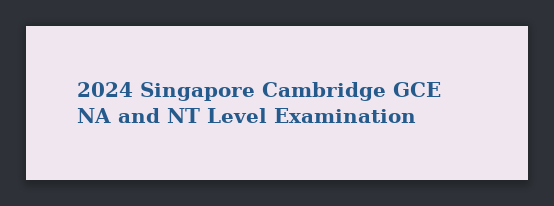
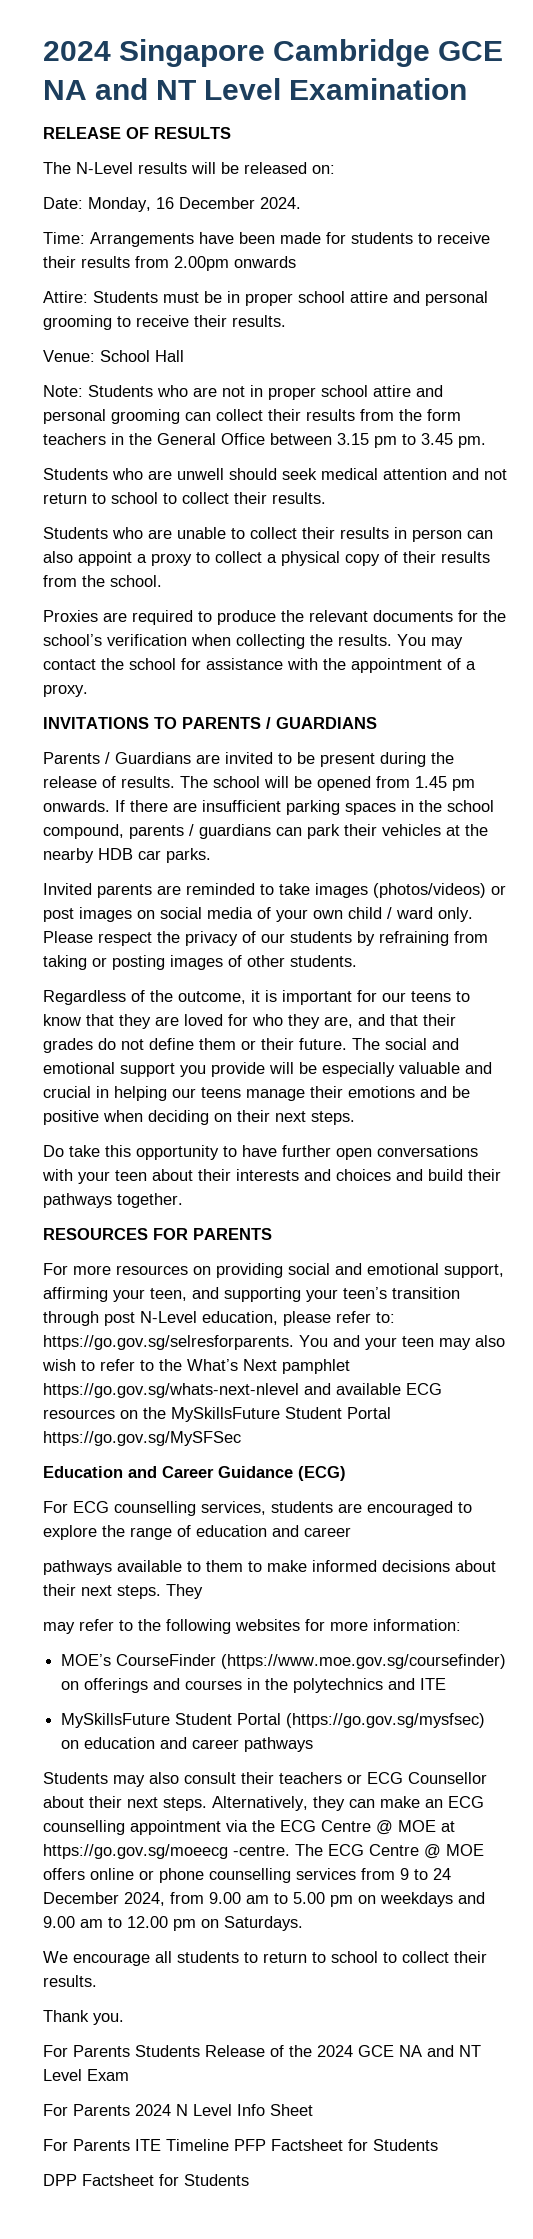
(416, 115) none -> [43,127,231,139] [43,162,335,174] [43,197,301,212] [43,232,490,247] [43,256,296,271] [43,291,488,306] [43,315,286,330] [43,350,184,362] [43,385,443,400] [43,409,461,424] [43,433,486,448] [43,468,507,480] [43,492,326,504] [43,527,493,542] [43,551,490,566] [43,575,162,587] [43,610,506,625] [43,634,463,649] [43,658,476,673] [43,684,88,697] [43,717,377,729] [43,752,454,767] [43,776,475,791] [43,800,494,815] [43,824,488,839] [43,848,211,863] [43,883,506,898] [43,907,473,922] [43,931,488,946] [43,955,357,970] [43,990,470,1005] [43,1014,456,1029] [43,1038,459,1053] [43,1062,492,1077] [43,1086,470,1101] [43,1110,355,1125] [43,1145,478,1160] [42,1169,501,1184] [43,1193,183,1208] [43,1228,272,1240] [43,1263,504,1278] [43,1287,460,1302] [43,1311,395,1326] [43,1335,505,1350] [42,1359,350,1374] [43,1383,442,1398] [43,1407,391,1422] [43,1431,241,1446] [43,1466,346,1481] [43,1501,472,1516] [43,1525,351,1540] [43,1560,496,1575] [43,1584,203,1599] [43,1619,461,1634] [61,1654,507,1669] [61,1678,447,1693] [61,1713,486,1728] [61,1737,314,1752] [43,1772,487,1787] [43,1796,484,1811] [43,1820,455,1835] [43,1844,484,1859] [43,1868,451,1883] [43,1892,485,1907] [43,1916,303,1931] [43,1951,487,1966] [43,1975,97,1987] [43,2010,124,2025] [43,2045,481,2057] [43,2069,129,2081] [43,2104,313,2116] [43,2139,438,2151] [43,2174,249,2186] // RELEASE OF RESULTS // The N-Level results will be released on: // Date: Monday, 16 December 2024. // Time: Arrangements have been made for students to receive their results from 2.00pm onwards // Attire: Students must be in proper school attire and personal grooming to receive their results. // Venue: School Hall // Note: Students who are not in proper school attire and personal grooming can collect their results from the form teachers in the General Office between 3.15 pm to 3.45 pm. // Students who are unwell should seek medical attention and not return to school to collect their results. // Students who are unable to collect their results in person can also appoint a proxy to collect a physical copy of their results from the school. // Proxies are required to produce the relevant documents for the school’s verification when collecting the results. You may contact the school for assistance with the appointment of a proxy. // INVITATIONS TO PARENTS / GUARDIANS // Parents / Guardians are invited to be present during the release of results. The school will be opened from 1.45 pm onwards. If there are insufficient parking spaces in the school compound, parents / guardians can park their vehicles at the nearby HDB car parks. // Invited parents are reminded to take images (photos/videos) or post images on social media of your own child / ward only. Please respect the privacy of our students by refraining from taking or posting images of other students. // Regardless of the outcome, it is important for our teens to know that they are loved for who they are, and that their grades do not define them or their future. The social and emotional support you provide will be especially valuable and crucial in helping our teens manage their emotions and be positive when deciding on their next steps. // Do take this opportunity to have further open conversations with your teen about their interests and choices and build their pathways together. // RESOURCES FOR PARENTS // For more resources on providing social and emotional support, affirming your teen, and supporting your teen’s transition through post N-Level education, please refer to: https://go.gov.sg/selresforparents. You and your teen may also wish to refer to the What’s Next pamphlet https://go.gov.sg/whats-next-nlevel and available ECG resources on the MySkillsFuture Student Portal https://go.gov.sg/MySFSec // Education and Career Guidance (ECG) // For ECG counselling services, students are encouraged to explore the range of education and career // pathways available to them to make informed decisions about their next steps. They // may refer to the following websites for more information: // MOE’s CourseFinder (https://www.moe.gov.sg/coursefinder) on offerings and courses in the polytechnics and ITE // MySkillsFuture Student Portal (https://go.gov.sg/mysfsec) on education and career pathways // Students may also consult their teachers or ECG Counsellor about their next steps. Alternatively, they can make an ECG counselling appointment via the ECG Centre @ MOE at https://go.gov.sg/moeecg -centre. The ECG Centre @ MOE offers online or phone counselling services from 9 to 24 December 2024, from 9.00 am to 5.00 pm on weekdays and 9.00 am to 12.00 pm on Saturdays. // We encourage all students to return to school to collect their results. // Thank you. // For Parents Students Release of the 2024 GCE NA and NT Level Exam // For Parents 2024 N Level Info Sheet // For Parents ITE Timeline PFP Factsheet for Students // DPP Factsheet for Students

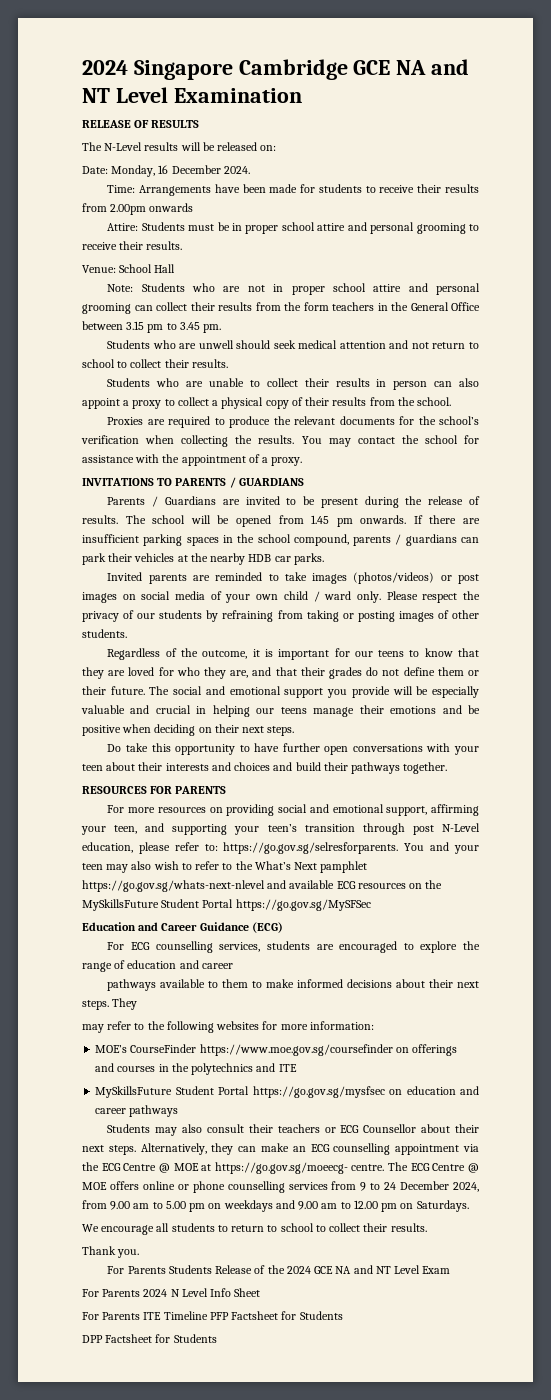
[221,1654,507,1669] (https://www.moe.gov.sg/coursefinder) -> [199,1044,393,1056] https://www.moe.gov.sg/coursefinder
[286,1713,486,1728] (https://go.gov.sg/mysfsec) -> [252,1086,385,1098] https://go.gov.sg/mysfsec
[43,1844,290,1859] https://go.gov.sg/moeecg -centre. -> [214,1162,385,1174] https://go.gov.sg/moeecg- centre.

